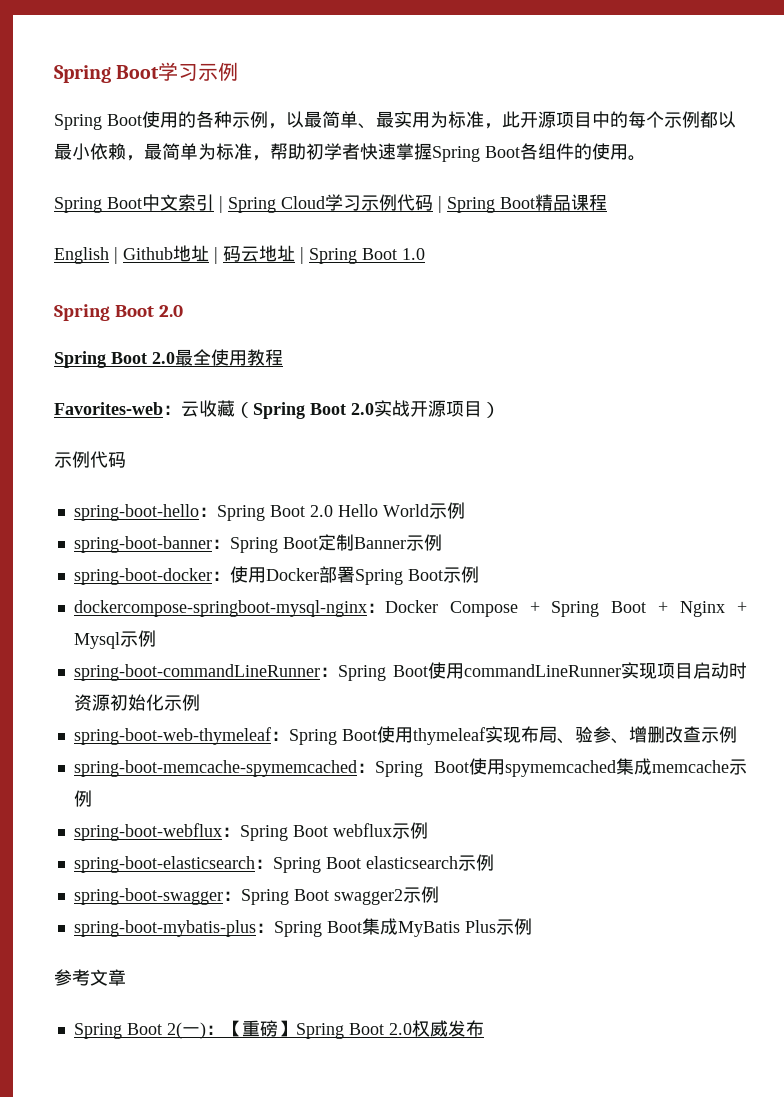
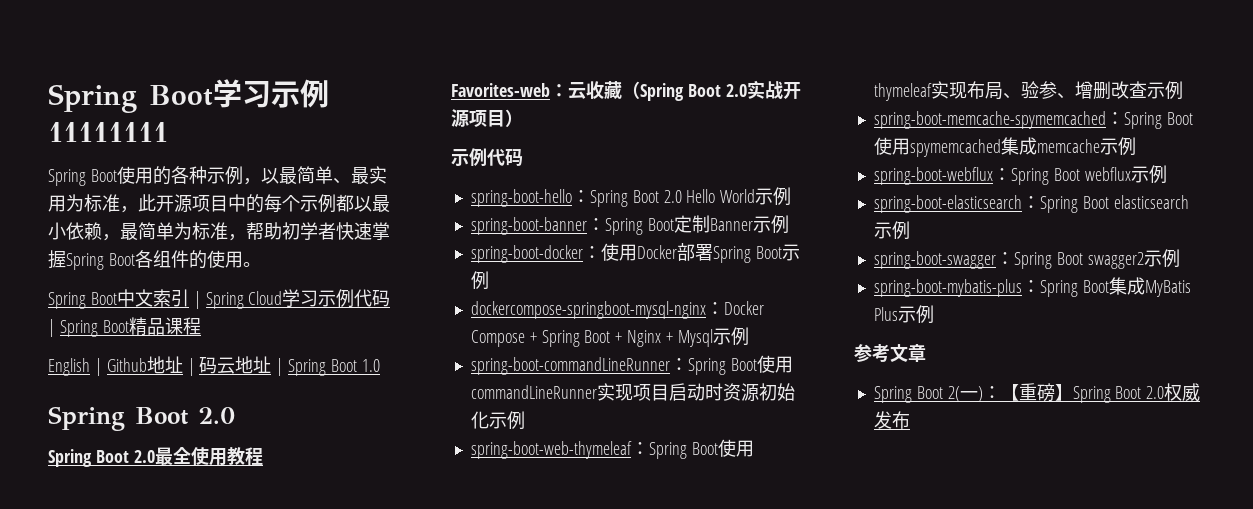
(239, 71) none -> [48,122,168,142] 11111111

